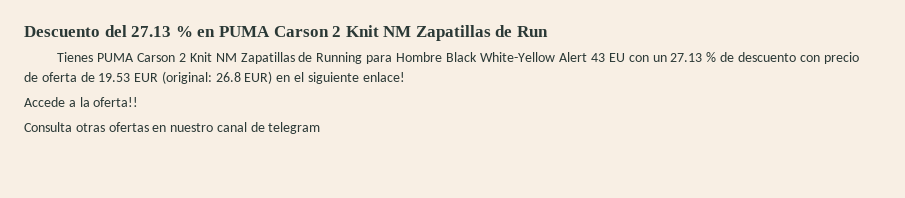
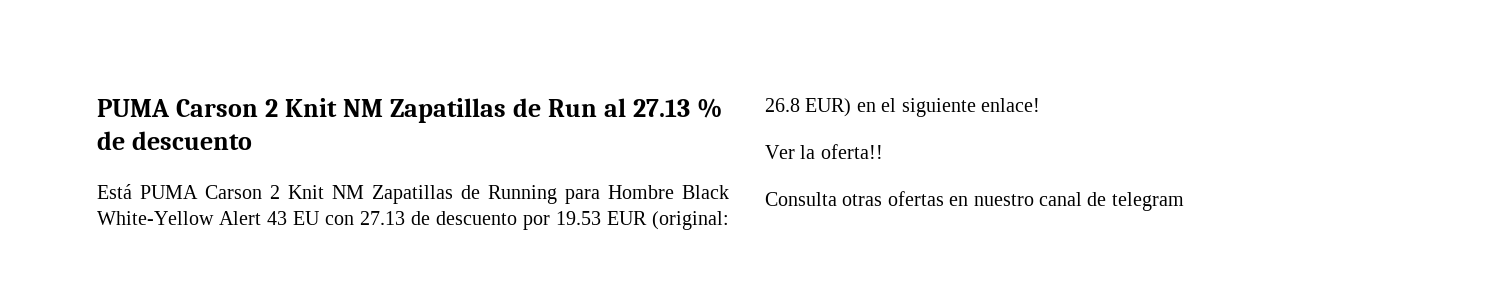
[24,25,216,37] Descuento del 27.13 % en -> (97, 108) none
[57,52,94,62] // Tienes -> [604,98,723,118] [97,131,253,150] [97,184,132,199] al 27.13 % de descuento // Está
[652,52,860,64] [24,72,95,82] un 27.13 % de descuento con precio de oferta de -> [360,211,550,230] 27.13 de descuento por
[24,97,76,107] Accede a -> [765,145,795,159] Ver

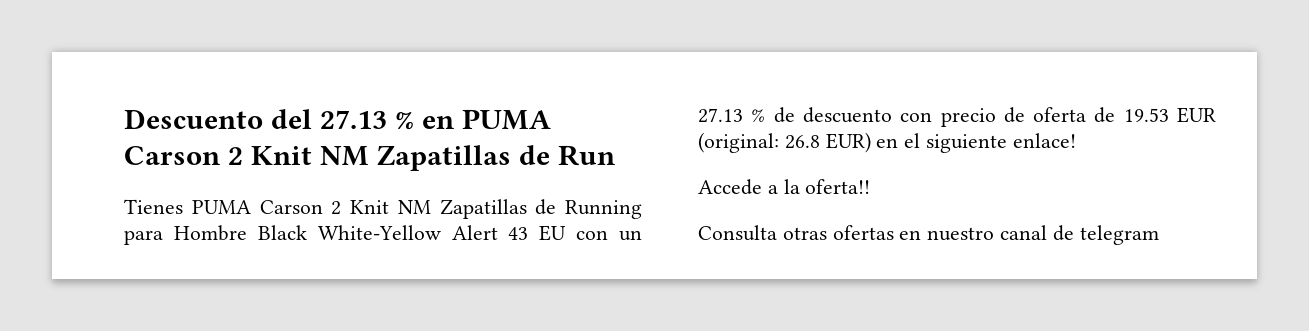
(97, 108) none -> [124,109,454,130] Descuento del 27.13 % en
[604,98,723,118] [97,131,253,150] [97,184,132,199] al 27.13 % de descuento // Está -> [124,199,183,214] // Tienes
[360,211,550,230] 27.13 de descuento por -> [619,230,642,241] [698,107,1116,127] un 27.13 % de descuento con precio de oferta de
[765,145,795,159] Ver -> [698,179,778,195] Accede a

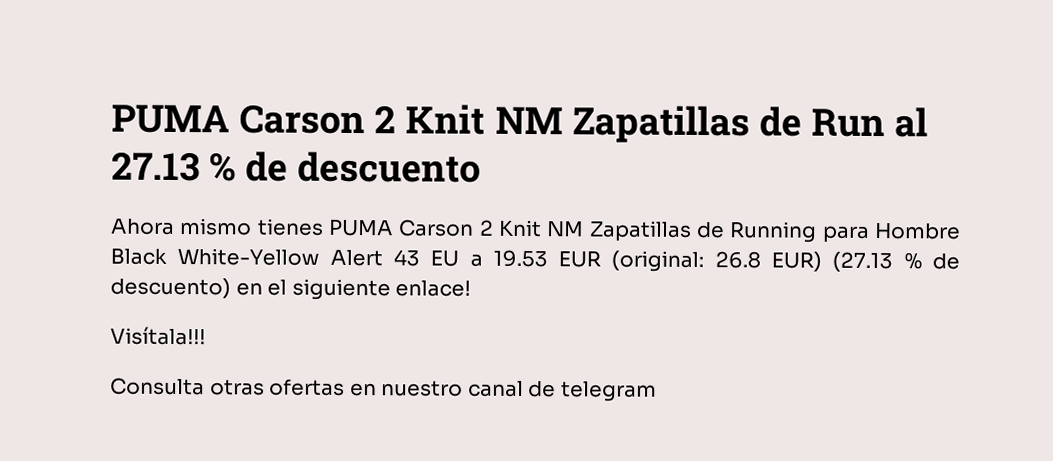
[124,109,454,130] Descuento del 27.13 % en -> (111, 119) none
[124,199,183,214] // Tienes -> [894,107,928,138] [111,151,482,183] [110,218,324,236] al 27.13 % de descuento // Ahora mismo tienes
[576,230,642,241] [698,107,1116,127] con un 27.13 % de descuento con precio de oferta de -> [469,253,483,267] a
(871, 142) none -> [832,251,960,273] [110,277,231,299] (27.13 % de descuento)
[698,179,871,195] Accede a la oferta!! -> [110,326,206,346] Visítala!!!

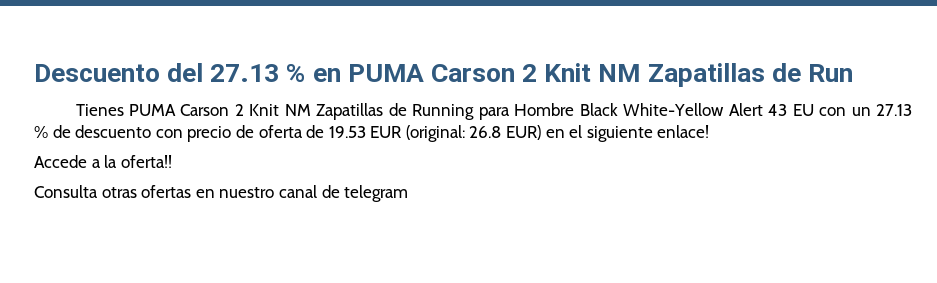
(111, 119) none -> [34,63,341,82] Descuento del 27.13 % en
[894,107,928,138] [111,151,482,183] [110,218,324,236] al 27.13 % de descuento // Ahora mismo tienes -> [75,104,124,116] // Tienes
[469,253,483,267] a -> [819,104,912,116] [34,125,325,142] con un 27.13 % de descuento con precio de oferta de
[832,251,960,273] [110,277,231,299] (27.13 % de descuento) -> (542, 132) none
[110,326,206,346] Visítala!!! -> [34,155,172,168] Accede a la oferta!!

